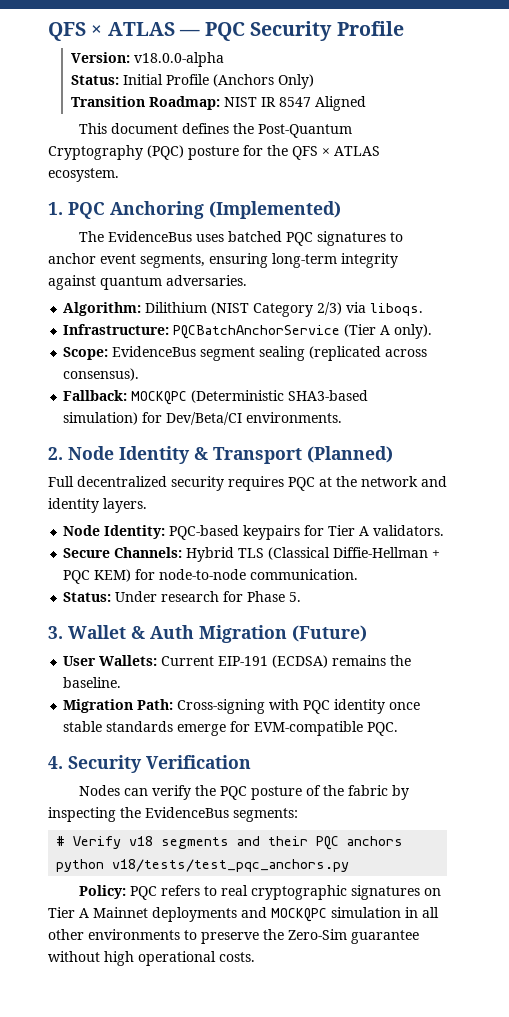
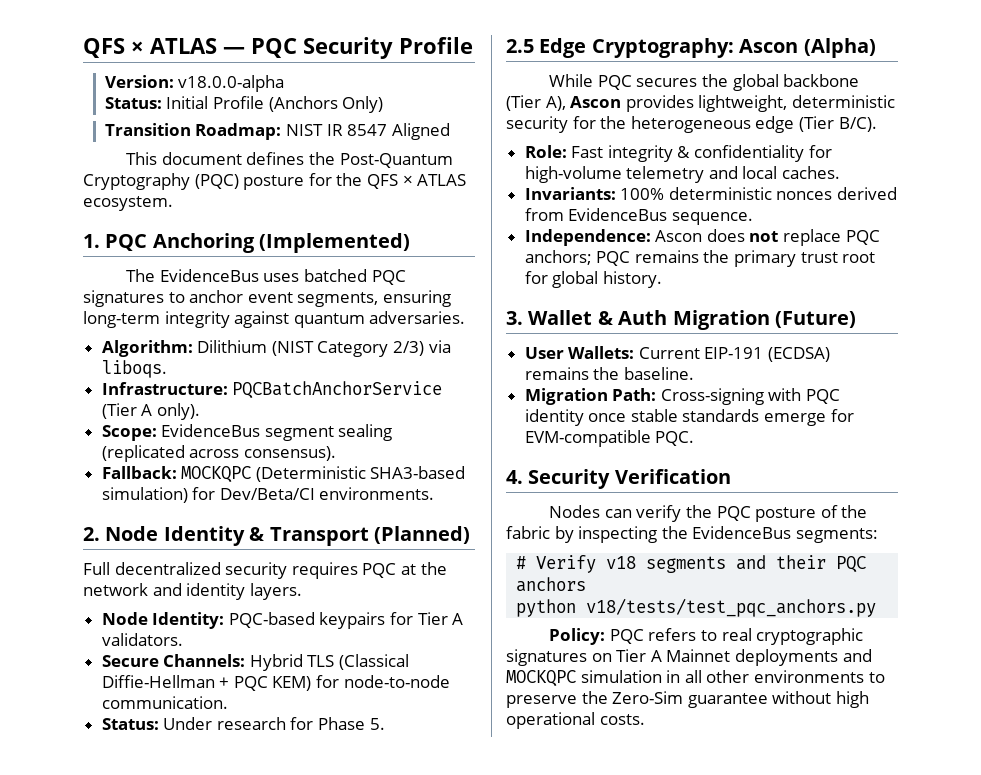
(302, 597) none -> [506,38,876,58] [549,74,860,91] [506,95,895,112] [506,116,877,133] [524,145,832,162] [524,166,841,183] [524,187,898,200] [524,208,753,225] [524,229,880,246] [524,250,876,267] [524,271,662,288] // 2.5 Edge Cryptography: Ascon (Alpha) // While PQC secures the global backbone (Tier A), Ascon provides lightweight, deterministic security for the heterogeneous edge (Tier B/C). // Role: Fast integrity & confidentiality for high-volume telemetry and local caches. // Invariants: 100% deterministic nonces derived from EvidenceBus sequence. // Independence: Ascon does not replace PQC anchors; PQC remains the primary trust root for global history.

